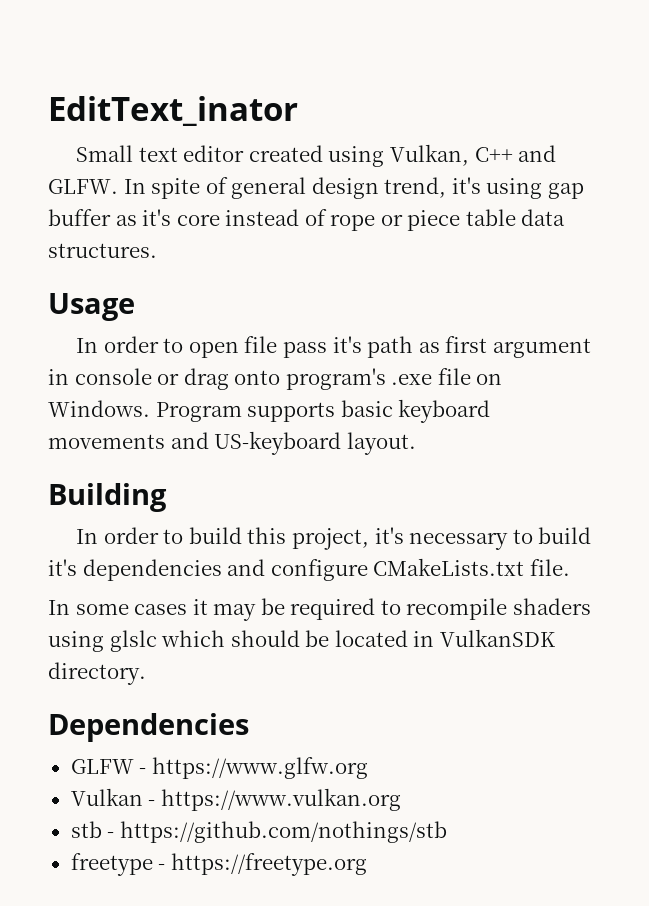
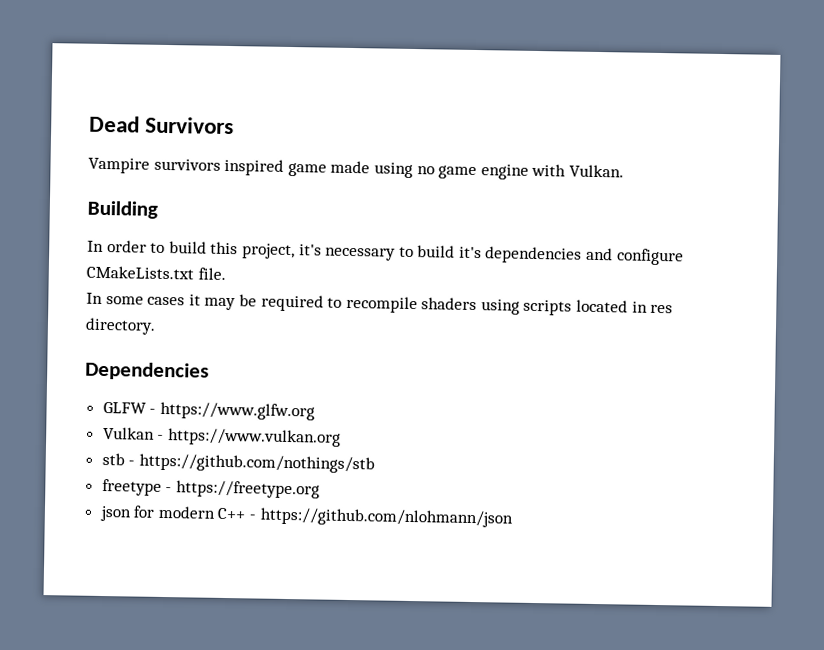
[48,96,298,126] [76,144,557,167] [48,177,584,199] [48,209,566,231] [48,243,157,258] [48,293,135,321] [76,336,591,358] [48,368,503,390] [48,399,491,423] [48,431,416,455] EditText_inator // Small text editor created using Vulkan, C++ and GLFW. In spite of general design trend, it's using gap buffer as it's core instead of rope or piece table data structures. // Usage // In order to open file pass it's path as first argument in console or drag onto program's .exe file on Windows. Program supports basic keyboard movements and US-keyboard layout. -> [89,115,235,135] [88,157,624,180] Dead Survivors // Vampire survivors inspired game made using no game engine with Vulkan.
[109,630,330,652] glslc which should be -> [523,299,573,316] scripts
[439,629,555,647] VulkanSDK -> [650,304,674,314] res
(367, 864) none -> [99,505,513,528] // json for modern C++ - https://github.com/nlohmann/json

